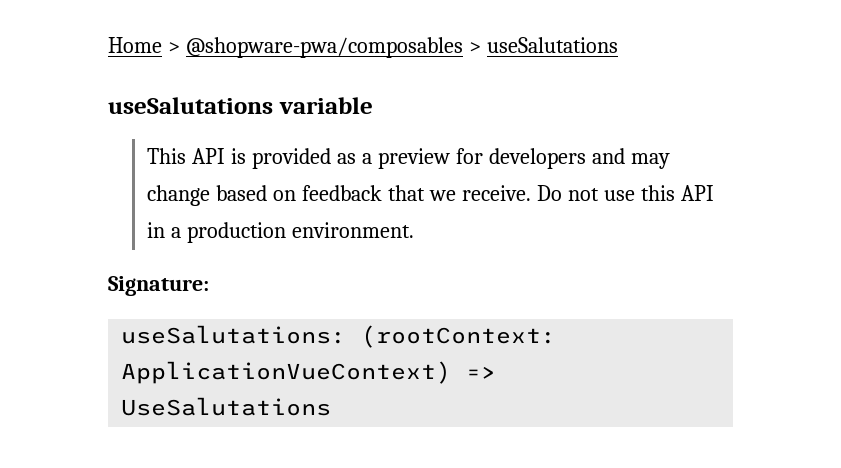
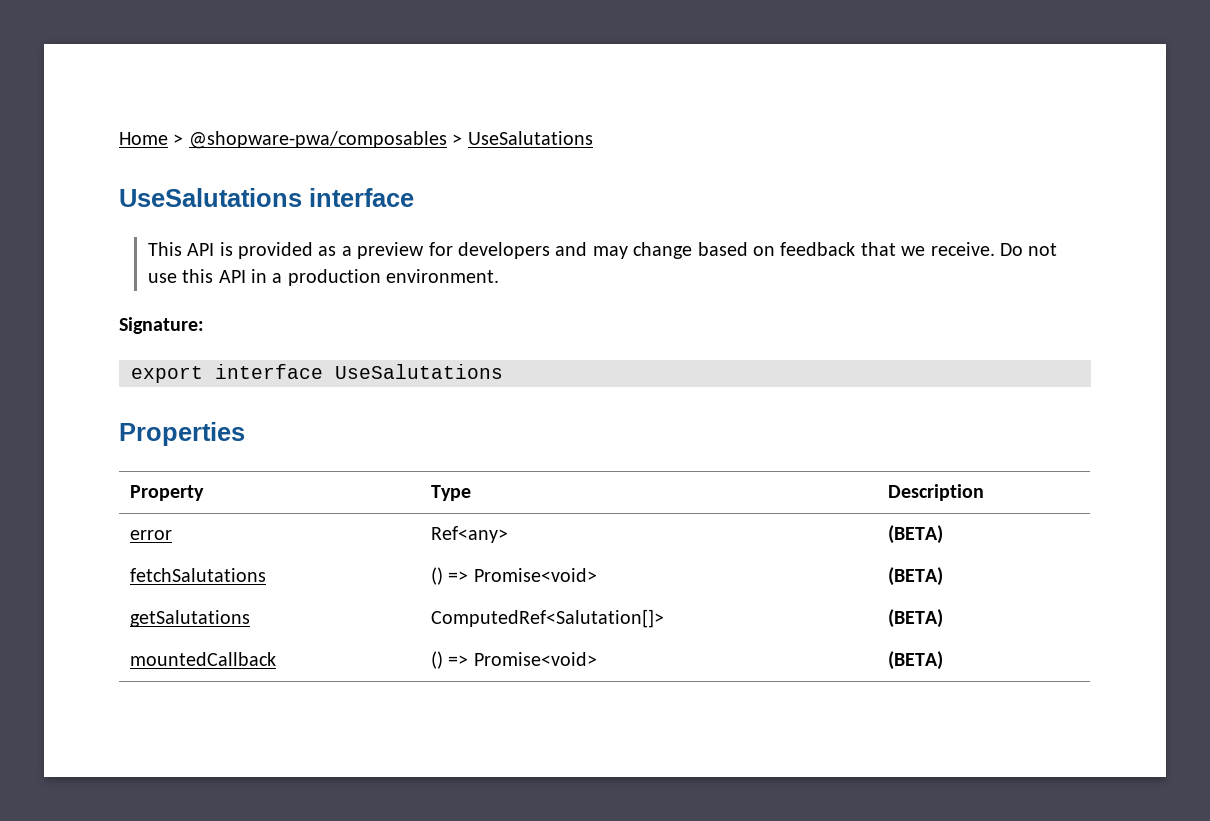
[486,37,618,53] [108,97,373,114] useSalutations // useSalutations variable -> [467,131,593,145] [119,188,414,207] UseSalutations // UseSalutations interface
[121,325,557,348] [121,361,497,384] [121,397,332,416] useSalutations: (rootContext: ApplicationVueContext) => UseSalutations -> [131,364,503,383] [119,422,245,446] [129,485,204,501] [430,485,471,501] [887,484,984,501] [129,530,172,540] [430,526,508,543] [887,525,943,544] [129,568,266,582] [430,567,597,585] [887,567,943,586] [129,610,250,627] [430,609,664,628] [887,609,943,628] [129,652,276,666] [430,651,597,669] [887,651,943,670] export interface UseSalutations // Properties // Property | Type | Description // error | Ref<any> | (BETA) // fetchSalutations | () => Promise<void> | (BETA) // getSalutations | ComputedRef<Salutation[]> | (BETA) // mountedCallback | () => Promise<void> | (BETA)

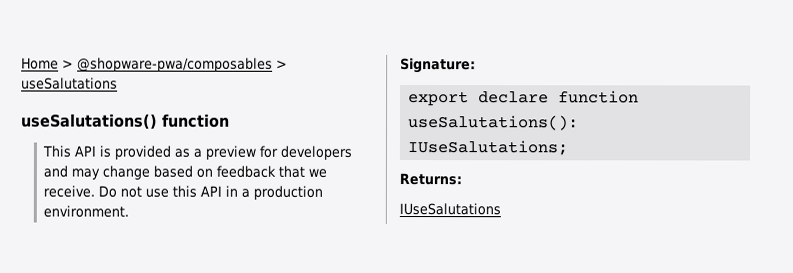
[467,131,593,145] [119,188,414,207] UseSalutations // UseSalutations interface -> [21,77,118,90] [21,113,230,130] useSalutations // useSalutations() function
[215,364,503,379] [119,422,245,446] [129,485,204,501] [430,485,471,501] [887,484,984,501] [129,530,172,540] [430,526,508,543] [887,525,943,544] [129,568,266,582] [430,567,597,585] [887,567,943,586] [129,610,250,627] [430,609,664,628] [887,609,943,628] [129,652,276,666] [430,651,597,669] [887,651,943,670] interface UseSalutations // Properties // Property | Type | Description // error | Ref<any> | (BETA) // fetchSalutations | () => Promise<void> | (BETA) // getSalutations | ComputedRef<Salutation[]> | (BETA) // mountedCallback | () => Promise<void> | (BETA) -> [478,90,640,104] [408,115,580,131] [407,140,569,156] [399,173,462,186] [399,203,501,216] declare function useSalutations(): IUseSalutations; // Returns: // IUseSalutations

